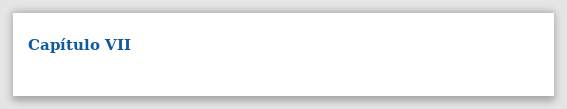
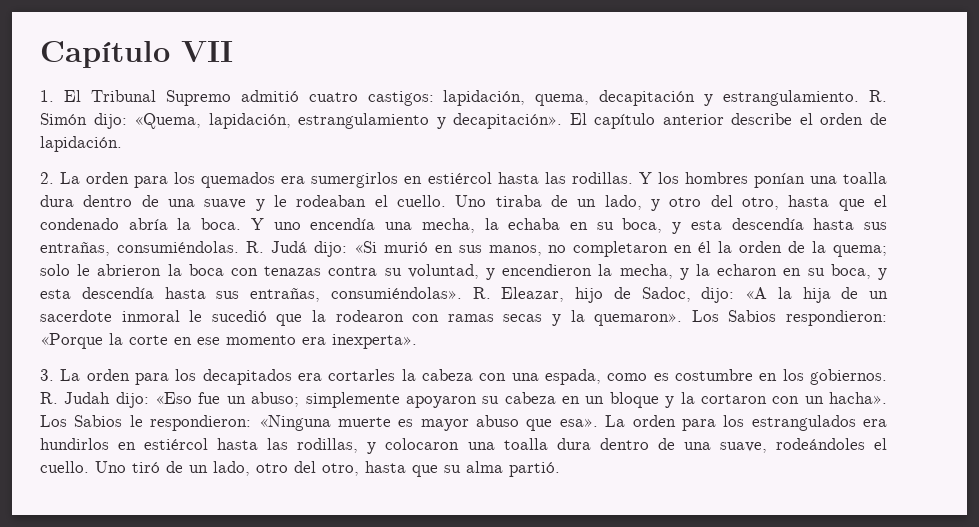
(131, 44) none -> [40,90,887,106] [40,113,888,129] [40,136,122,152] [40,172,887,188] [40,195,888,211] [40,218,887,234] [40,241,888,257] [40,264,888,280] [40,287,888,303] [40,310,888,326] [40,333,417,349] [40,369,888,385] [40,392,887,408] [40,415,887,431] [40,438,887,454] [40,461,560,477] // 1. El Tribunal Supremo admitió cuatro castigos: lapidación, quema, decapitación y estrangulamiento. R. Simón dijo: «Quema, lapidación, estrangulamiento y decapitación». El capítulo anterior describe el orden de lapidación. // 2. La orden para los quemados era sumergirlos en estiércol hasta las rodillas. Y los hombres ponían una toalla dura dentro de una suave y le rodeaban el cuello. Uno tiraba de un lado, y otro del otro, hasta que el condenado abría la boca. Y uno encendía una mecha, la echaba en su boca, y esta descendía hasta sus entrañas, consumiéndolas. R. Judá dijo: «Si murió en sus manos, no completaron en él la orden de la quema; solo le abrieron la boca con tenazas contra su voluntad, y encendieron la mecha, y la echaron en su boca, y esta descendía hasta sus entrañas, consumiéndolas». R. Eleazar, hijo de Sadoc, dijo: «A la hija de un sacerdote inmoral le sucedió que la rodearon con ramas secas y la quemaron». Los Sabios respondieron: «Porque la corte en ese momento era inexperta». // 3. La orden para los decapitados era cortarles la cabeza con una espada, como es costumbre en los gobiernos. R. Judah dijo: «Eso fue un abuso; simplemente apoyaron su cabeza en un bloque y la cortaron con un hacha». Los Sabios le respondieron: «Ninguna muerte es mayor abuso que esa». La orden para los estrangulados era hundirlos en estiércol hasta las rodillas, y colocaron una toalla dura dentro de una suave, rodeándoles el cuello. Uno tiró de un lado, otro del otro, hasta que su alma partió.

